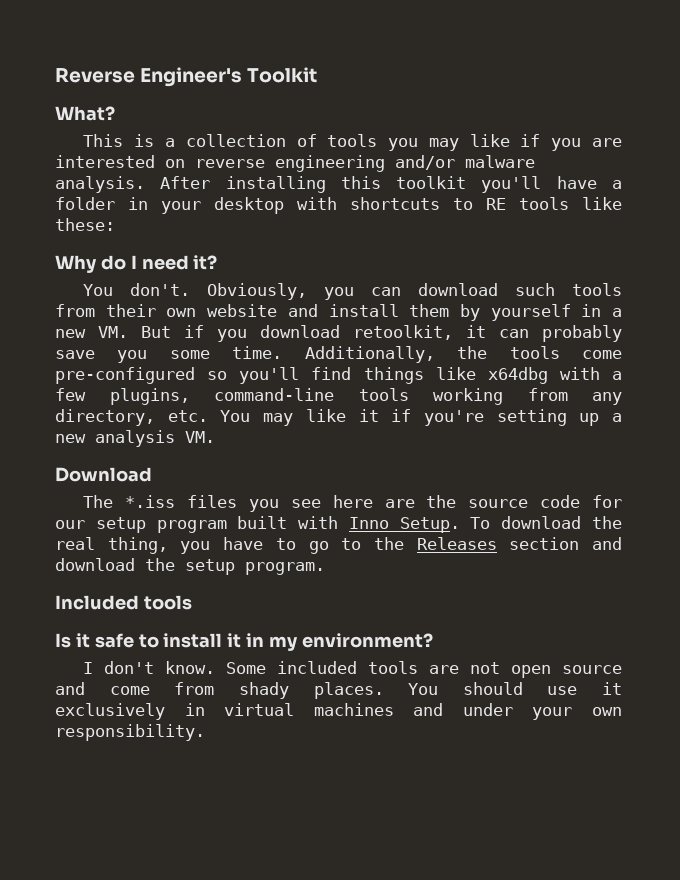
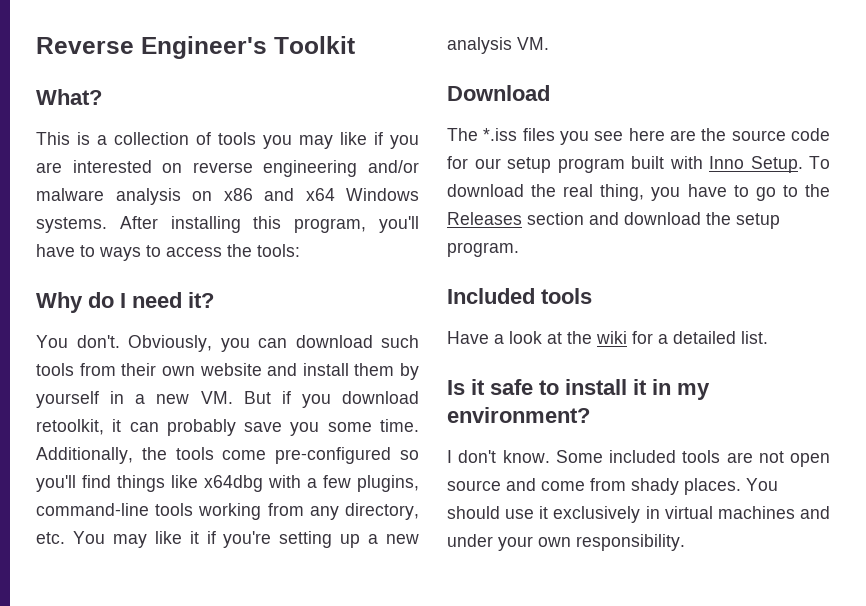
[55,176,145,193] analysis. -> [115,188,419,205] [36,217,107,233] analysis on x86 and x64 Windows systems.
[396,176,467,189] toolkit -> [294,218,367,233] program,
[612,180,622,189] [55,197,622,214] [55,218,115,231] a folder in your desktop with shortcuts to RE tools like these: -> [80,244,300,261] to ways to access the tools:
(192, 602) none -> [447,331,768,344] // Have a look at the wiki for a detailed list.

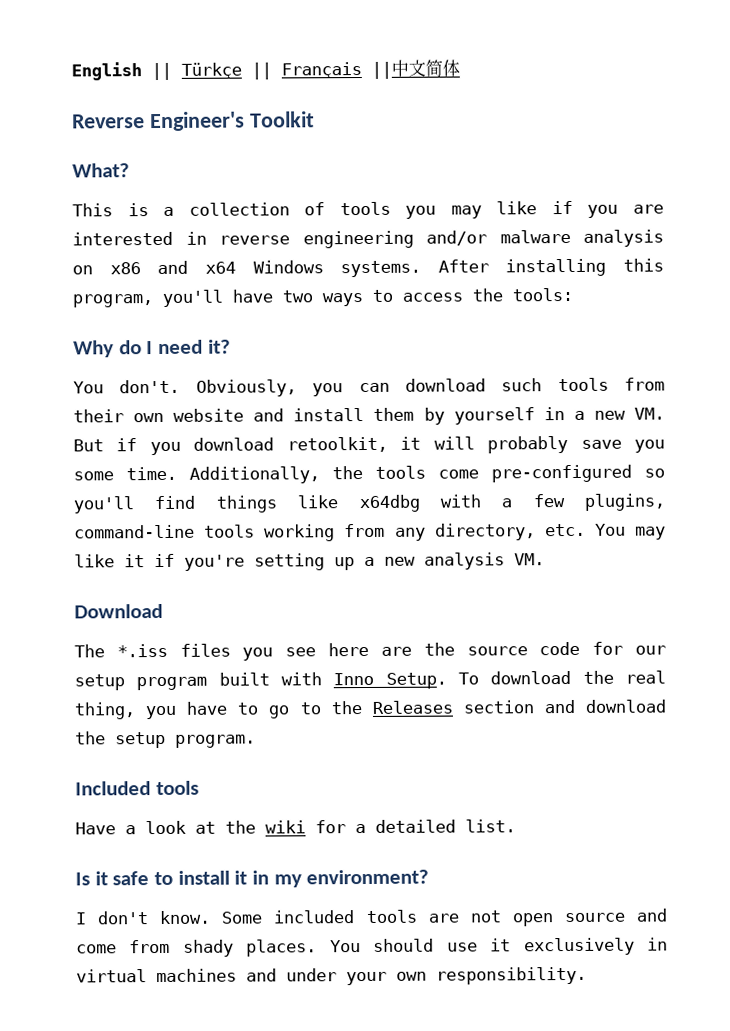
(36, 45) none -> [71,59,460,81] English || Türkçe || Français ||中文简体 //
[162,163,183,173] on -> [185,231,207,245] in
[80,245,95,257] to -> [282,290,313,303] two
[129,422,159,432] can -> [433,436,475,450] will

